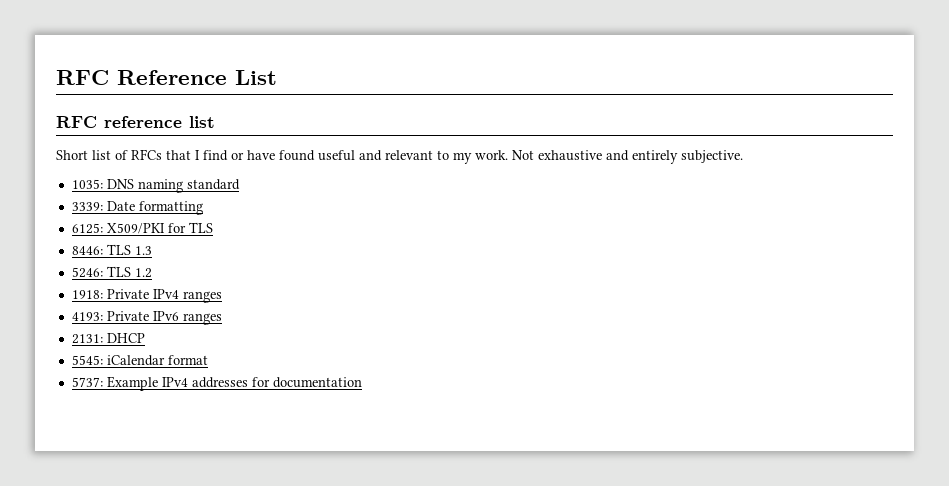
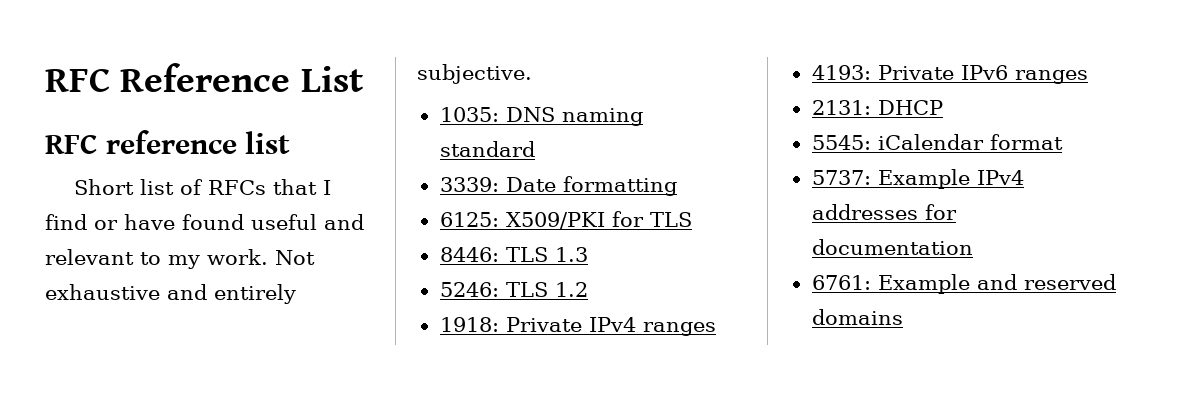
(362, 382) none -> [811,274,1116,294] [811,309,903,325] // 6761: Example and reserved domains

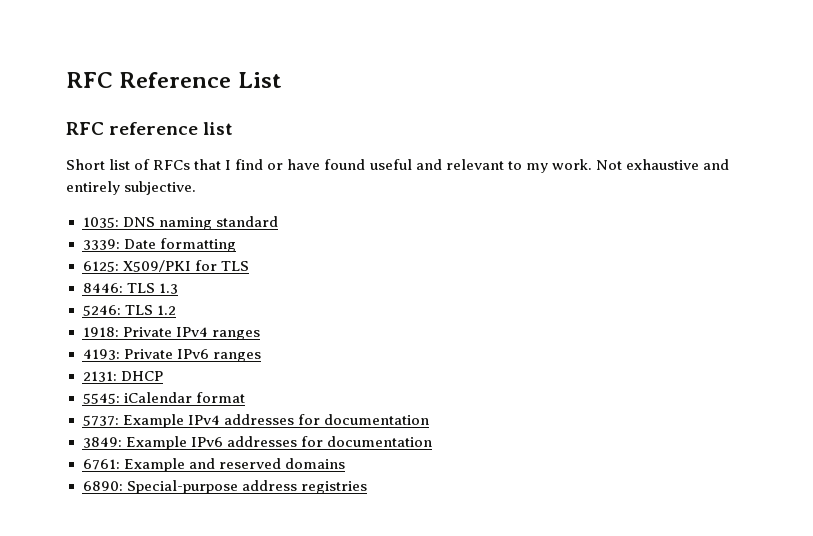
(973, 247) none -> [82,436,432,450] // 3849: Example IPv6 addresses for documentation
(903, 317) none -> [82,480,367,494] // 6890: Special-purpose address registries

